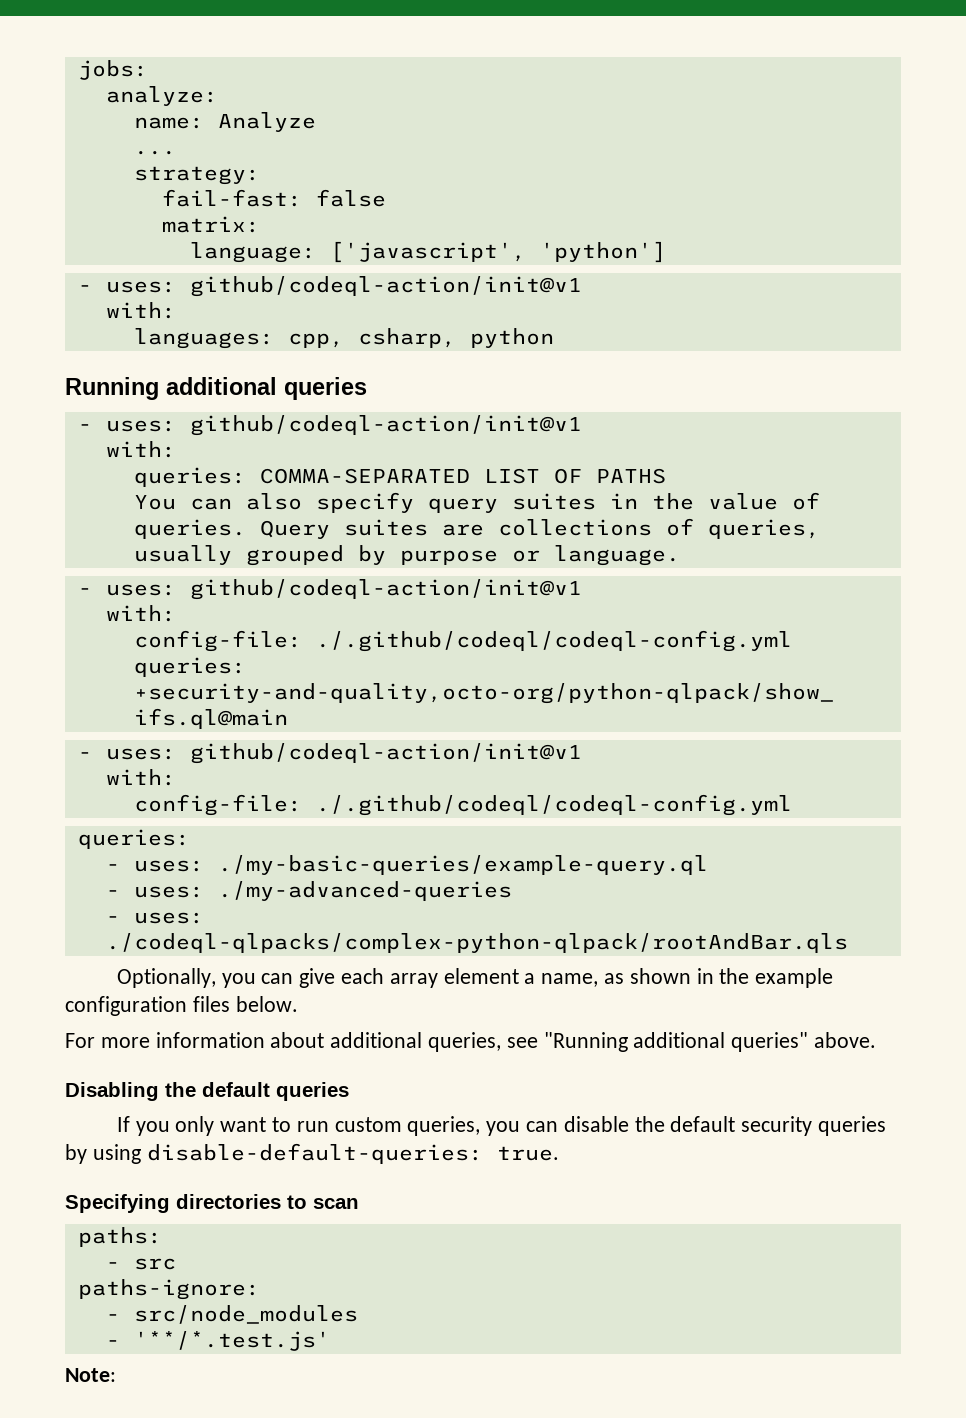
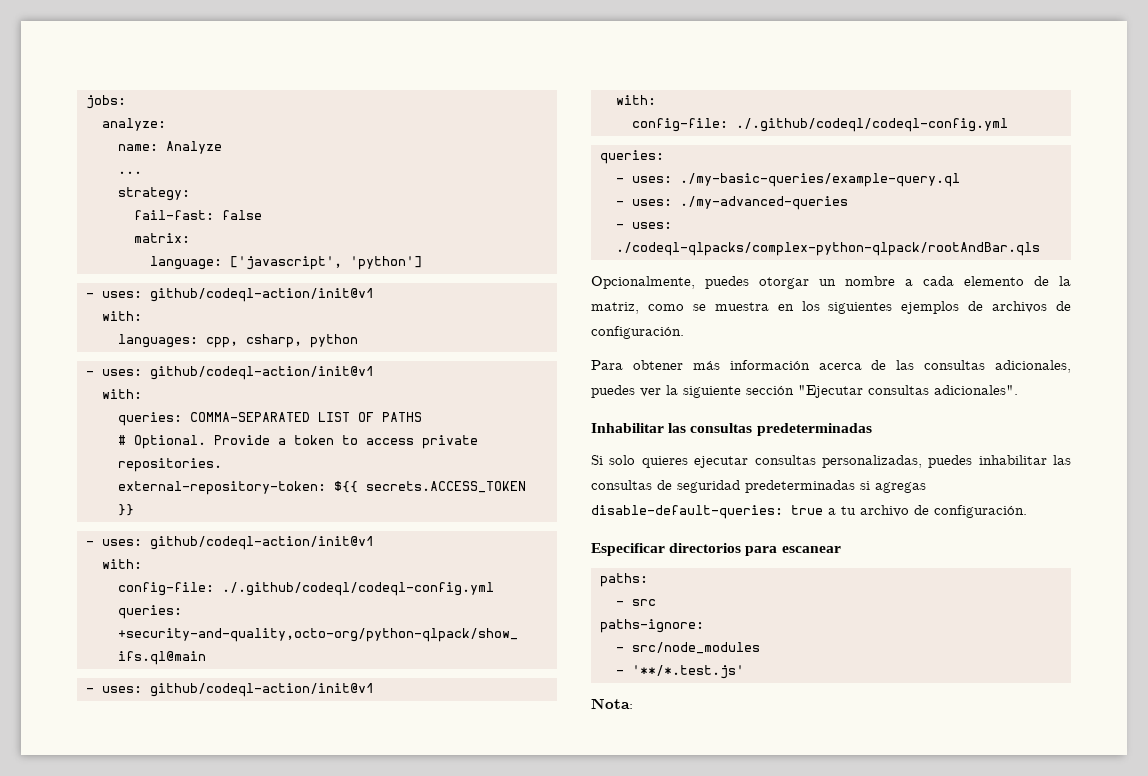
[65,377,367,400] // Running additional queries -> (358, 341) none
[133,492,820,513] [133,518,820,539] [133,545,680,566] You can also specify query suites in the value of queries. Query suites are collections of queries, usually grouped by purpose or language. -> [117,435,478,449] [117,458,222,472] [117,481,526,495] [117,504,134,516] # Optional. Provide a token to access private repositories. // external-repository-token: ${{ secrets.ACCESS_TOKEN }}
[116,968,834,988] [65,996,298,1016] [65,1032,877,1052] [65,1082,349,1101] [116,1116,887,1136] [65,1143,559,1164] [65,1194,359,1213] Optionally, you can give each array element a name, as shown in the example configuration files below. // For more information about additional queries, see "Running additional queries" above. // Disabling the default queries // If you only want to run custom queries, you can disable the default security queries by using disable-default-queries: true. // Specifying directories to scan -> [591,276,1071,289] [591,301,1071,314] [591,326,684,339] [591,360,1071,373] [591,385,1018,398] [591,423,872,436] [591,455,1071,468] [591,480,926,493] [591,505,1027,519] [591,543,841,556] Opcionalmente, puedes otorgar un nombre a cada elemento de la matriz, como se muestra en los siguientes ejemplos de archivos de configuración. // Para obtener más información acerca de las consultas adicionales, puedes ver la siguiente sección "Ejecutar consultas adicionales". // Inhabilitar las consultas predeterminadas // Si solo quieres ejecutar consultas personalizadas, puedes inhabilitar las consultas de seguridad predeterminadas si agregas disable-default-queries: true a tu archivo de configuración. // Especificar directorios para escanear
[65,1368,116,1382] Note: -> [591,698,633,709] Nota:

